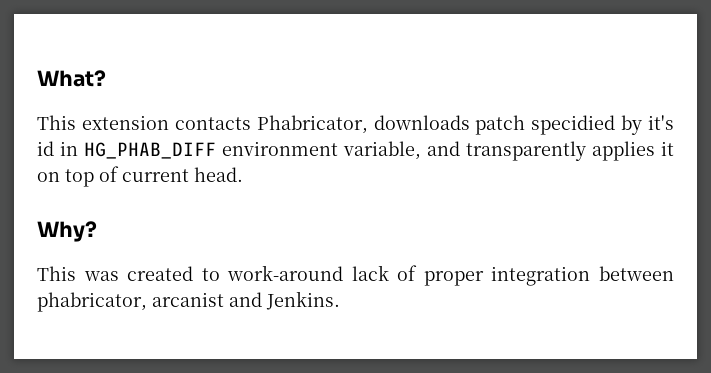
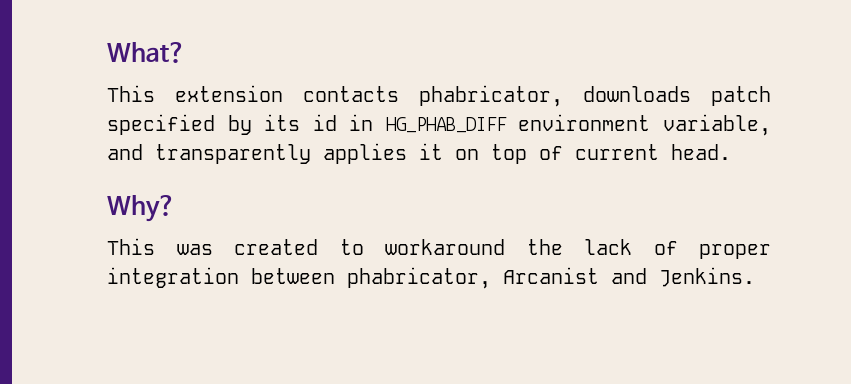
[256,115,368,134] Phabricator, -> [419,85,563,107] phabricator,
[531,115,674,135] specidied by it's -> [107,114,301,135] specified by its
[227,265,344,281] work-around -> [385,239,563,255] workaround the
[152,292,224,307] arcanist -> [503,267,599,284] Arcanist

